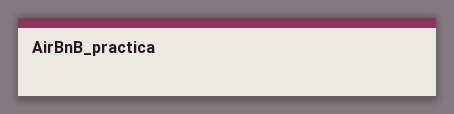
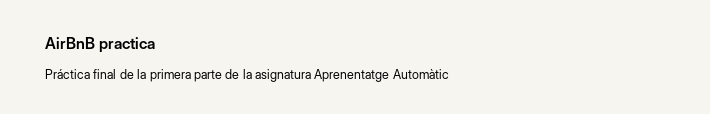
[32,41,155,56] AirBnB_practica -> [45,37,156,53] [45,69,449,82] AirBnB practica // Práctica final de la primera parte de la asignatura Aprenentatge Automàtic

